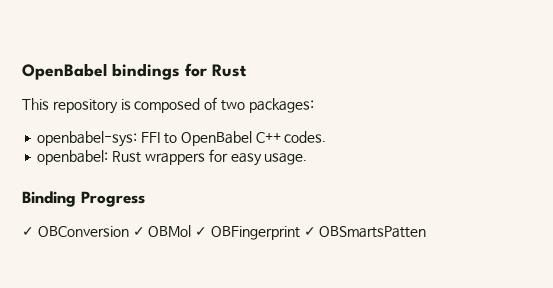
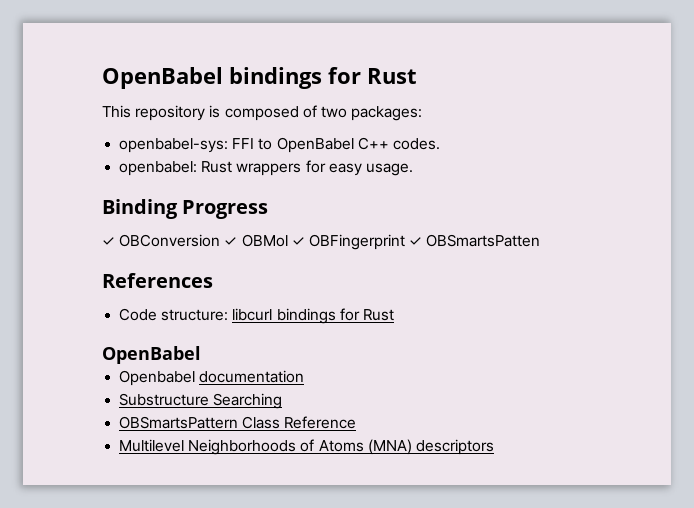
(427, 232) none -> [102,273,213,288] [119,308,394,324] [102,346,201,364] [119,370,305,386] [119,393,283,409] [119,416,357,429] [119,439,494,455] // References // Code structure: libcurl bindings for Rust // OpenBabel // Openbabel documentation // Substructure Searching // OBSmartsPattern Class Reference // Multilevel Neighborhoods of Atoms (MNA) descriptors

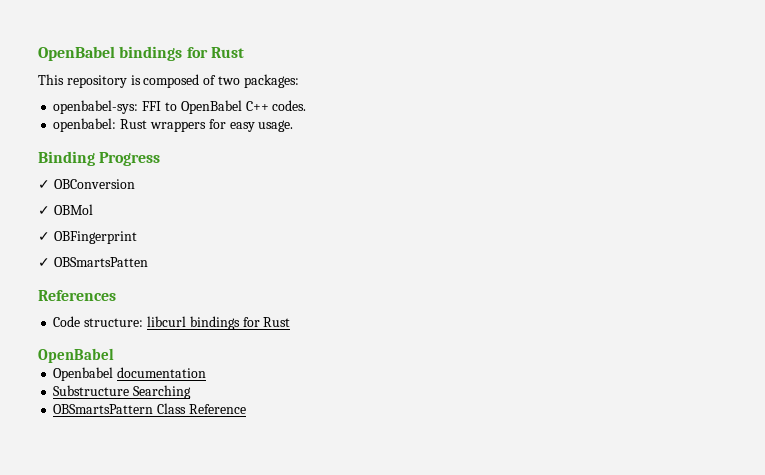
(221, 240) none -> (135, 184) //
(288, 240) none -> (93, 209) //
(405, 242) none -> (137, 237) //
[119,439,494,455] // Multilevel Neighborhoods of Atoms (MNA) descriptors -> (246, 409) none

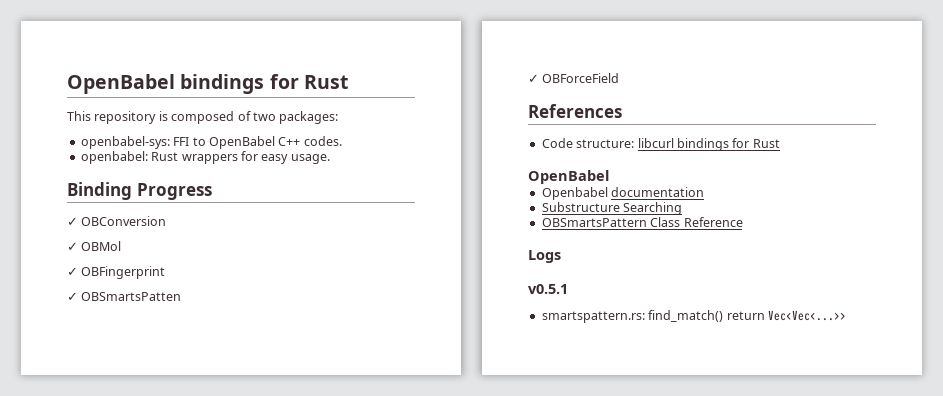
(148, 262) none -> [528,73,620,83] // ✓ OBForceField
(246, 409) none -> [528,250,561,263] [528,284,568,294] [541,310,846,323] // Logs // v0.5.1 // smartspattern.rs: find_match() return Vec<Vec<...>>

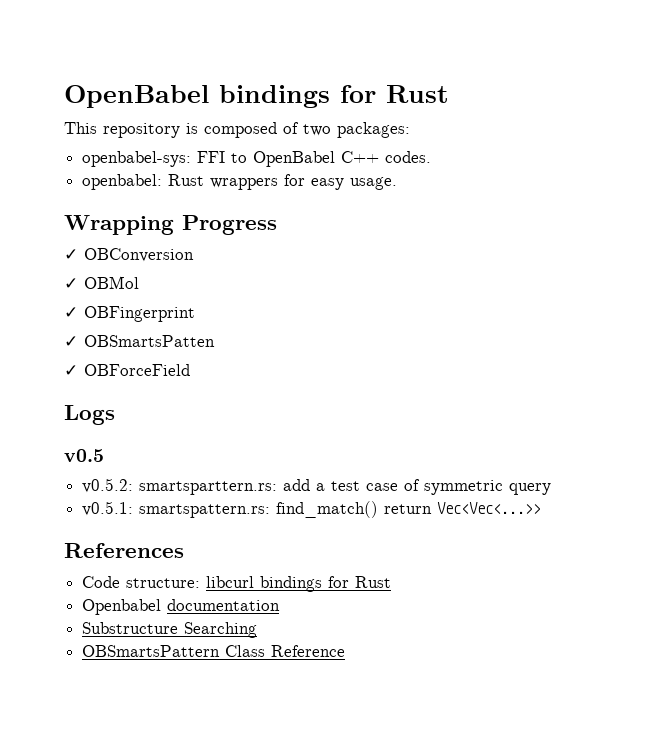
[67,182,132,200] Binding -> [64,215,174,235] Wrapping
(620, 78) none -> [64,405,115,425] [64,449,104,462] [82,478,552,495] [82,501,542,518] // Logs // v0.5 // v0.5.2: smartsparttern.rs: add a test case of symmetric query // v0.5.1: smartspattern.rs: find_match() return Vec<Vec<...>>
[528,170,609,184] // OpenBabel -> (392, 582) none
[528,250,561,263] [528,284,568,294] [541,310,846,323] // Logs // v0.5.1 // smartspattern.rs: find_match() return Vec<Vec<...>> -> (346, 651) none

